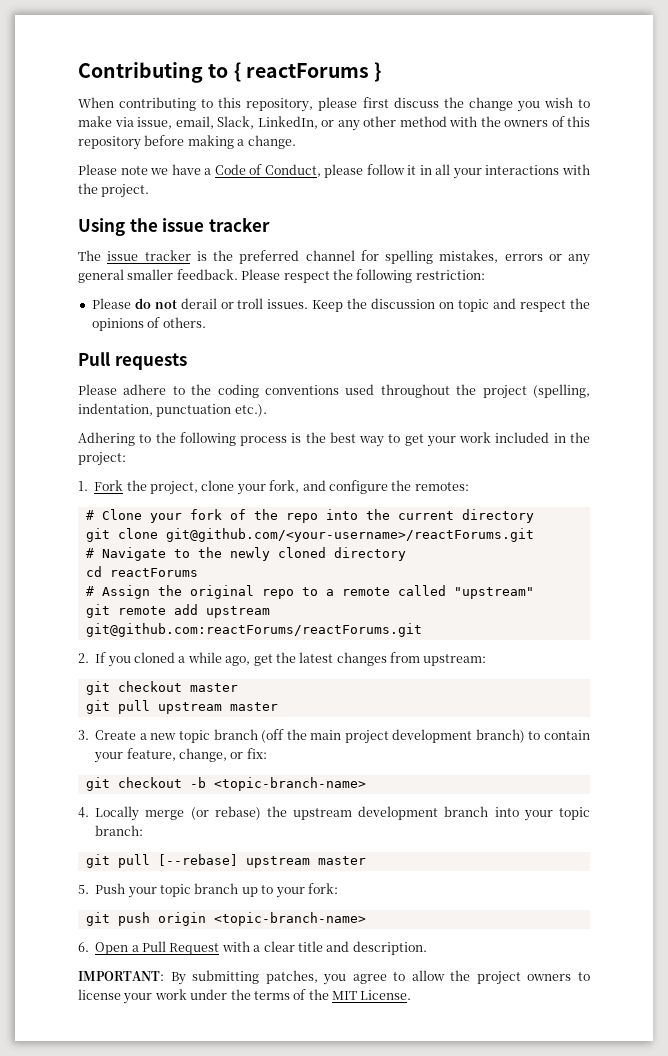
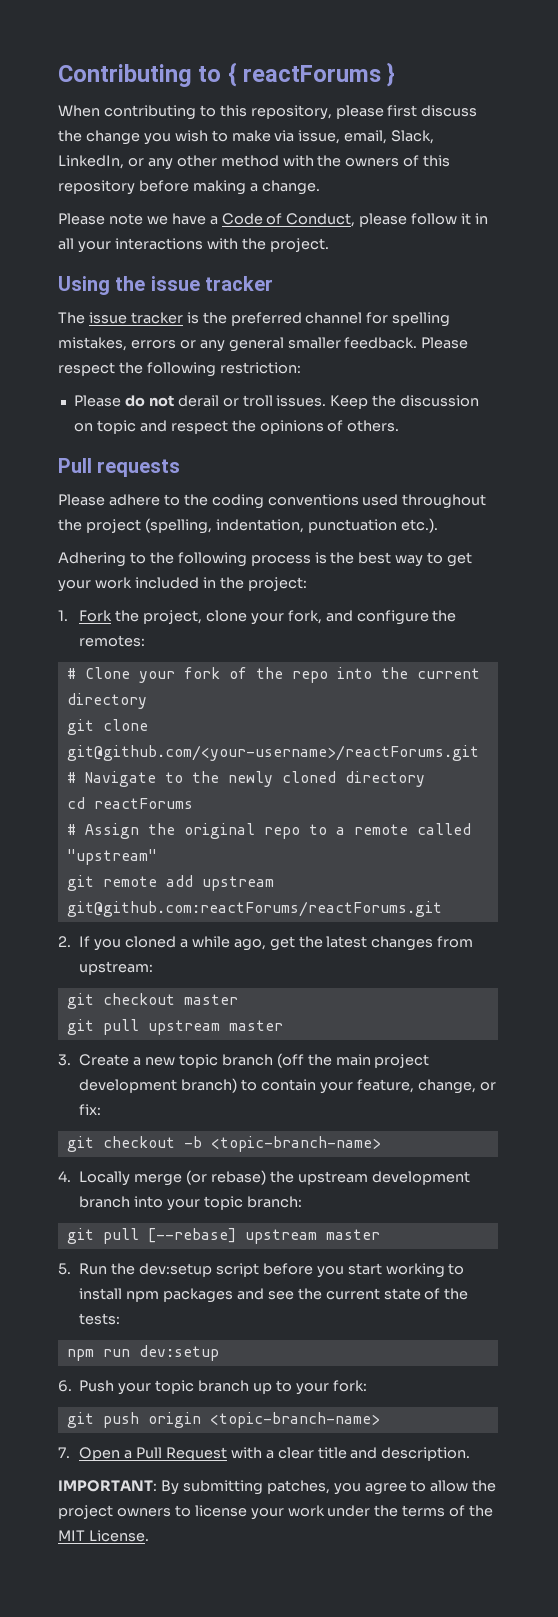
(89, 889) none -> [79,1263,465,1278] [79,1288,469,1303] [79,1313,121,1325] [66,1345,219,1361] [58,1380,72,1392] Run the dev:setup script before you start working to install npm packages and see the current state of the tests: // npm run dev:setup // 6.
[78,942,89,952] 6. -> [58,1447,70,1458] 7.

